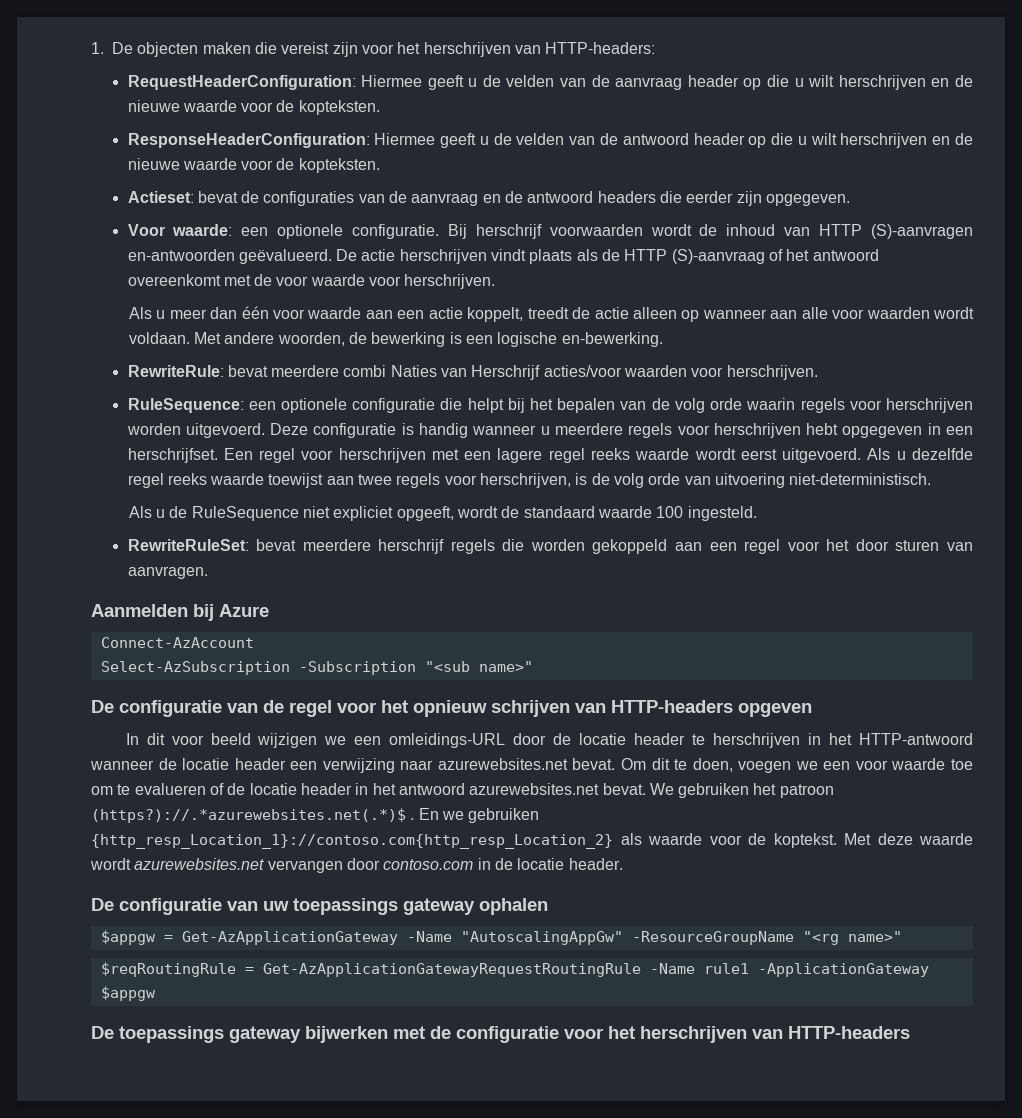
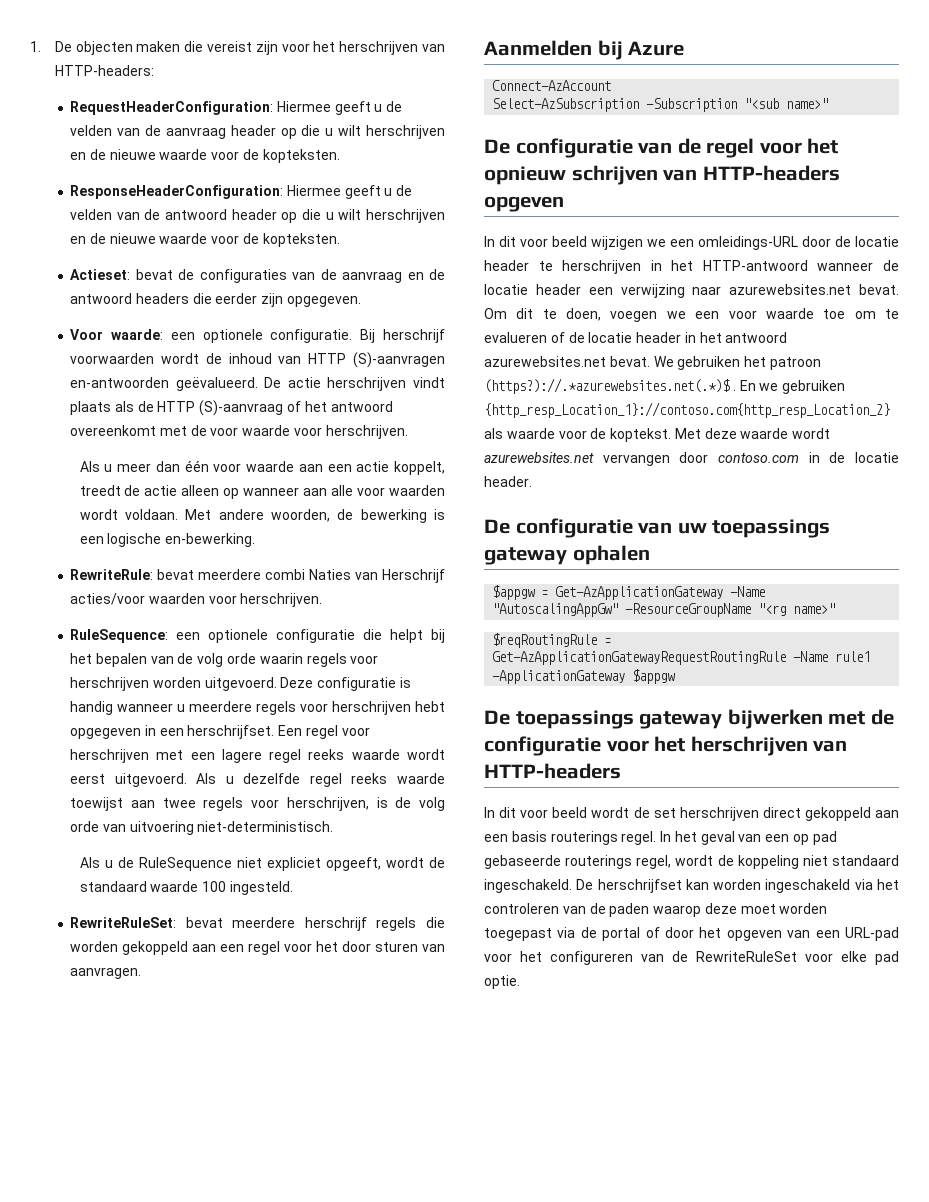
(910, 1032) none -> [484,807,899,821] [484,831,837,845] [484,855,899,869] [484,879,899,893] [484,903,828,917] [484,927,899,941] [484,951,899,965] [484,975,520,989] // In dit voor beeld wordt de set herschrijven direct gekoppeld aan een basis routerings regel. In het geval van een op pad gebaseerde routerings regel, wordt de koppeling niet standaard ingeschakeld. De herschrijfset kan worden ingeschakeld via het controleren van de paden waarop deze moet worden toegepast via de portal of door het opgeven van een URL-pad voor het configureren van de RewriteRuleSet voor elke pad optie.

